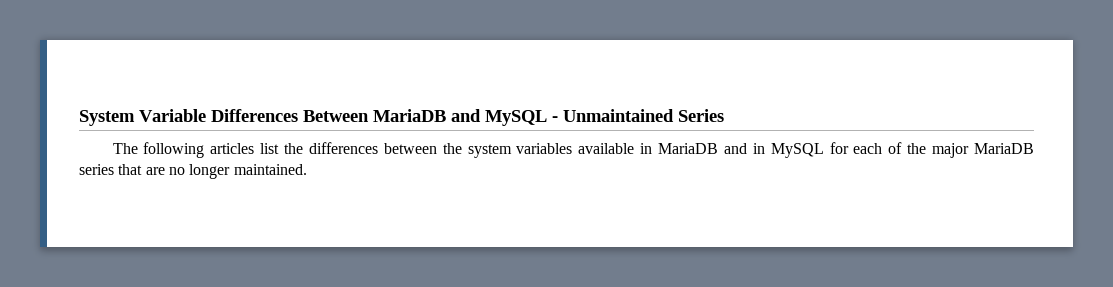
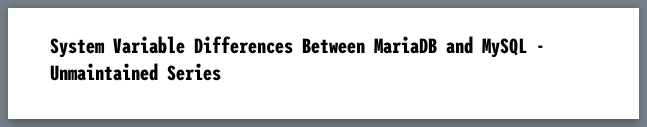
[112,142,1034,158] [79,164,307,179] // The following articles list the differences between the system variables available in MariaDB and in MySQL for each of the major MariaDB series that are no longer maintained. -> (221, 72) none

